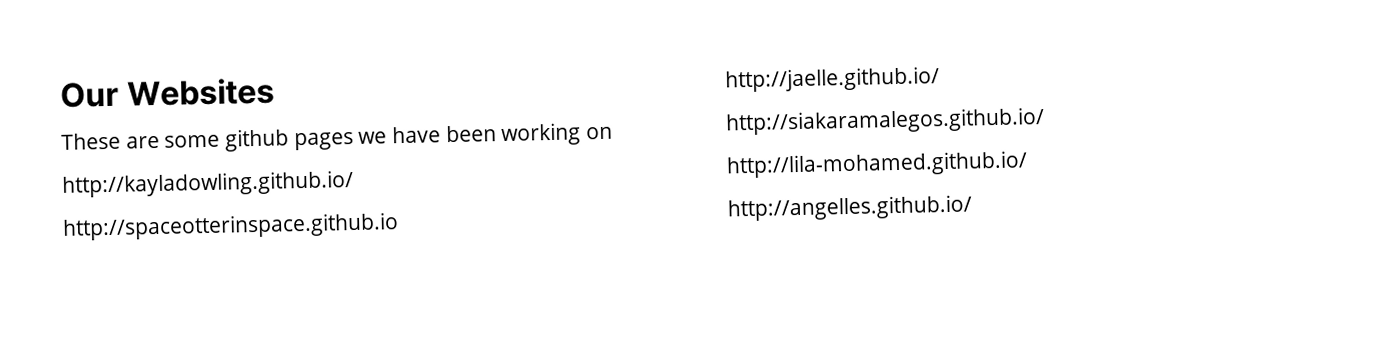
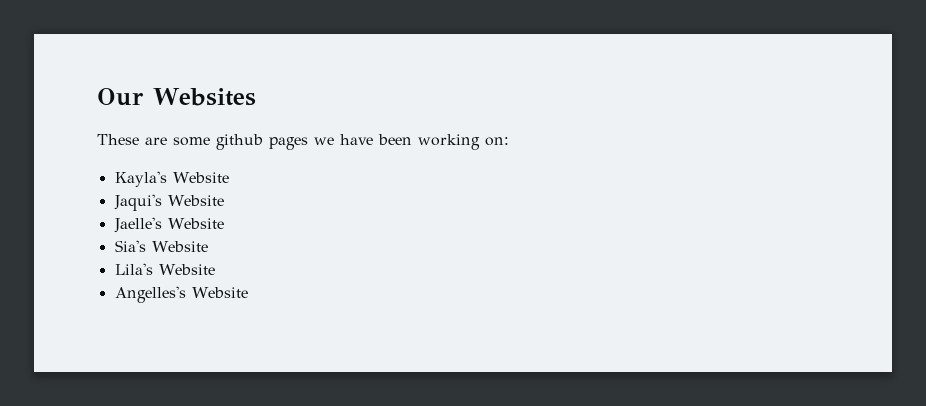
[586,126,614,140] [62,170,354,198] [62,212,399,241] [725,66,940,93] [725,107,1045,136] [726,150,1028,179] [727,194,973,222] on // http://kayladowling.github.io/ // http://spaceotterinspace.github.io // http://jaelle.github.io/ // http://siakaramalegos.github.io/ // http://lila-mohamed.github.io/ // http://angelles.github.io/ -> [485,137,509,146] [114,171,229,187] [113,194,224,211] [113,217,224,233] [114,240,208,252] [114,263,215,275] [114,286,248,303] on: // Kayla's Website // Jaqui's Website // Jaelle's Website // Sia's Website // Lila's Website // Angelles's Website

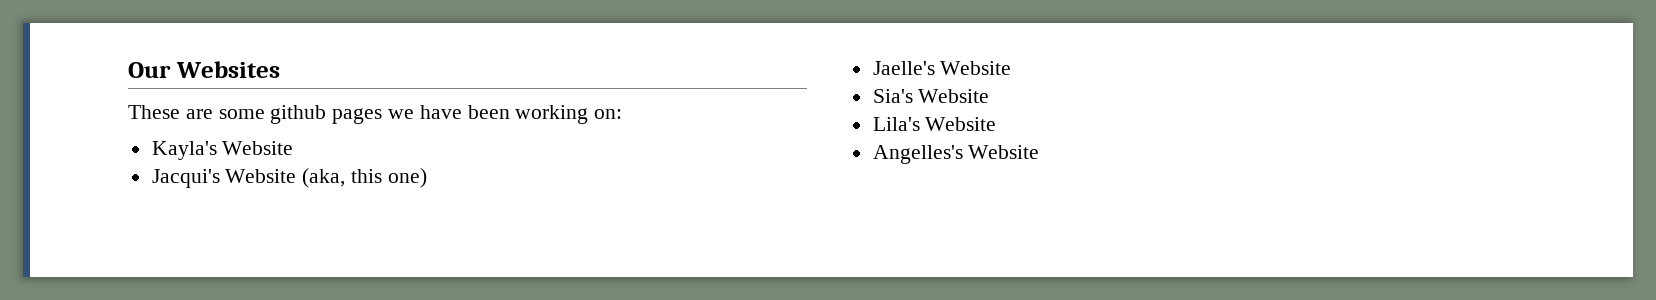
[113,194,224,211] Jaqui's Website -> [151,168,427,188] Jacqui's Website (aka, this one)

